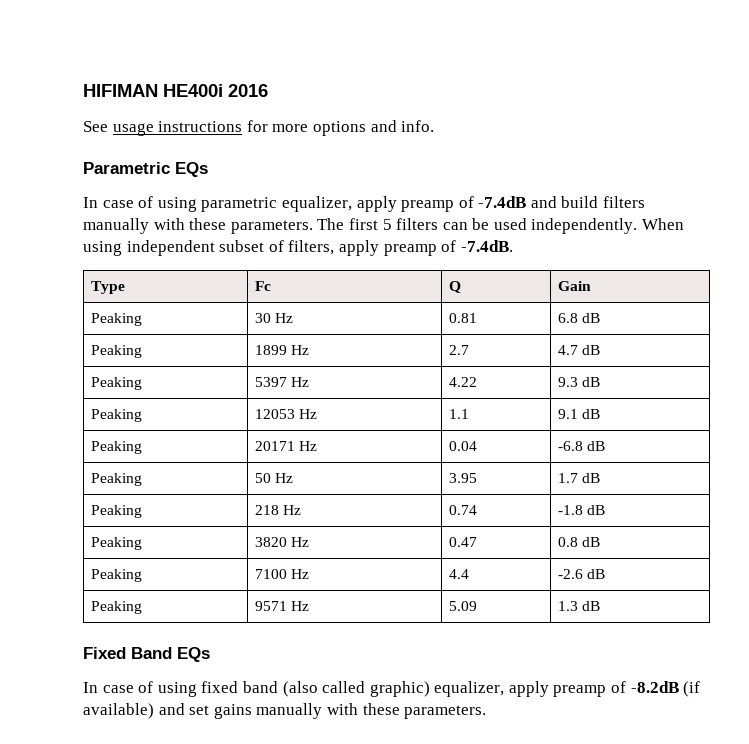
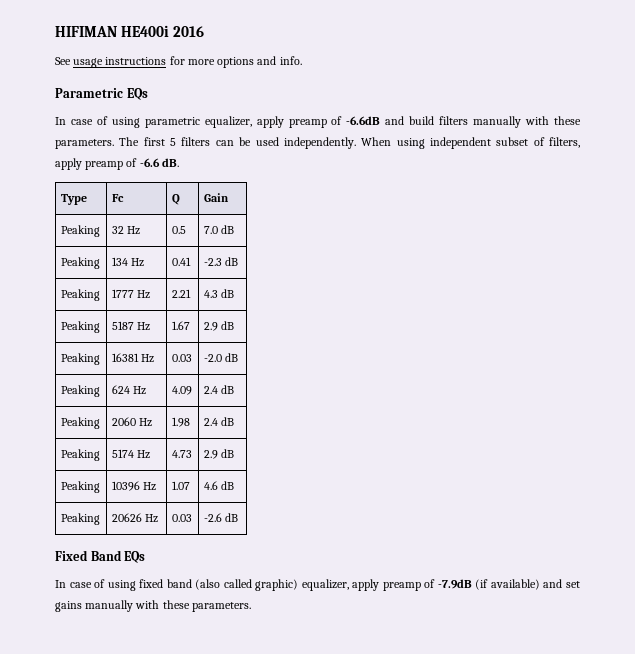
[478,196,527,208] -7.4dB -> [346,116,381,125] -6.6dB
[460,240,513,252] -7.4dB. -> [139,158,179,167] -6.6 dB.
[255,313,294,323] [449,313,478,323] [558,313,601,323] [91,345,143,358] [255,345,310,355] [449,345,470,355] [558,345,601,355] [91,377,143,390] [255,377,310,387] [449,377,478,387] [558,377,601,387] [91,409,143,422] [255,409,318,419] [449,409,470,419] [558,409,601,419] [91,441,143,454] [255,441,318,451] [449,441,478,451] [558,441,606,451] [91,473,143,486] [255,473,294,483] [449,473,478,483] [558,473,601,483] [91,505,143,518] [255,505,302,515] [449,505,478,515] [558,505,606,515] [91,537,143,550] [255,537,310,547] [449,537,478,547] [558,537,601,547] [91,569,143,582] [255,569,310,579] [449,569,470,579] [558,569,606,579] [91,601,143,614] [255,601,310,611] [449,601,478,611] [558,601,579,611] 30 Hz | 0.81 | 6.8 dB // Peaking | 1899 Hz | 2.7 | 4.7 dB // Peaking | 5397 Hz | 4.22 | 9.3 dB // Peaking | 12053 Hz | 1.1 | 9.1 dB // Peaking | 20171 Hz | 0.04 | -6.8 dB // Peaking | 50 Hz | 3.95 | 1.7 dB // Peaking | 218 Hz | 0.74 | -1.8 dB // Peaking | 3820 Hz | 0.47 | 0.8 dB // Peaking | 7100 Hz | 4.4 | -2.6 dB // Peaking | 9571 Hz | 5.09 | 1.3 -> [111,226,141,235] [171,226,186,234] [203,225,235,234] [60,257,100,269] [111,257,145,267] [171,257,191,266] [203,257,239,266] [60,289,100,301] [111,289,151,299] [171,289,191,298] [203,289,235,298] [60,321,100,333] [111,321,151,331] [171,321,190,330] [203,321,235,331] [60,353,100,365] [111,353,155,363] [171,354,192,362] [203,353,239,362] [60,385,100,397] [111,385,147,395] [171,386,192,395] [203,385,235,394] [60,417,100,429] [111,417,153,427] [171,417,190,427] [203,417,235,426] [60,449,100,461] [111,449,151,459] [171,450,192,458] [203,449,235,459] [60,481,100,493] [111,481,157,491] [171,481,190,490] [203,481,235,490] [60,513,100,525] [111,513,159,523] [171,514,192,522] [203,513,222,522] 32 Hz | 0.5 | 7.0 dB // Peaking | 134 Hz | 0.41 | -2.3 dB // Peaking | 1777 Hz | 2.21 | 4.3 dB // Peaking | 5187 Hz | 1.67 | 2.9 dB // Peaking | 16381 Hz | 0.03 | -2.0 dB // Peaking | 624 Hz | 4.09 | 2.4 dB // Peaking | 2060 Hz | 1.98 | 2.4 dB // Peaking | 5174 Hz | 4.73 | 2.9 dB // Peaking | 10396 Hz | 1.07 | 4.6 dB // Peaking | 20626 Hz | 0.03 | -2.6
[630,681,679,693] -8.2dB -> [437,579,472,589] -7.9dB

